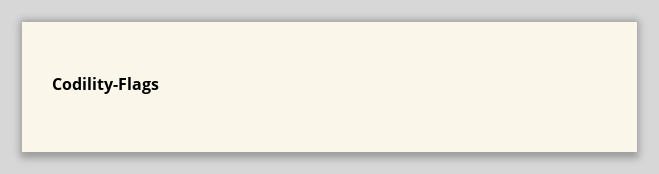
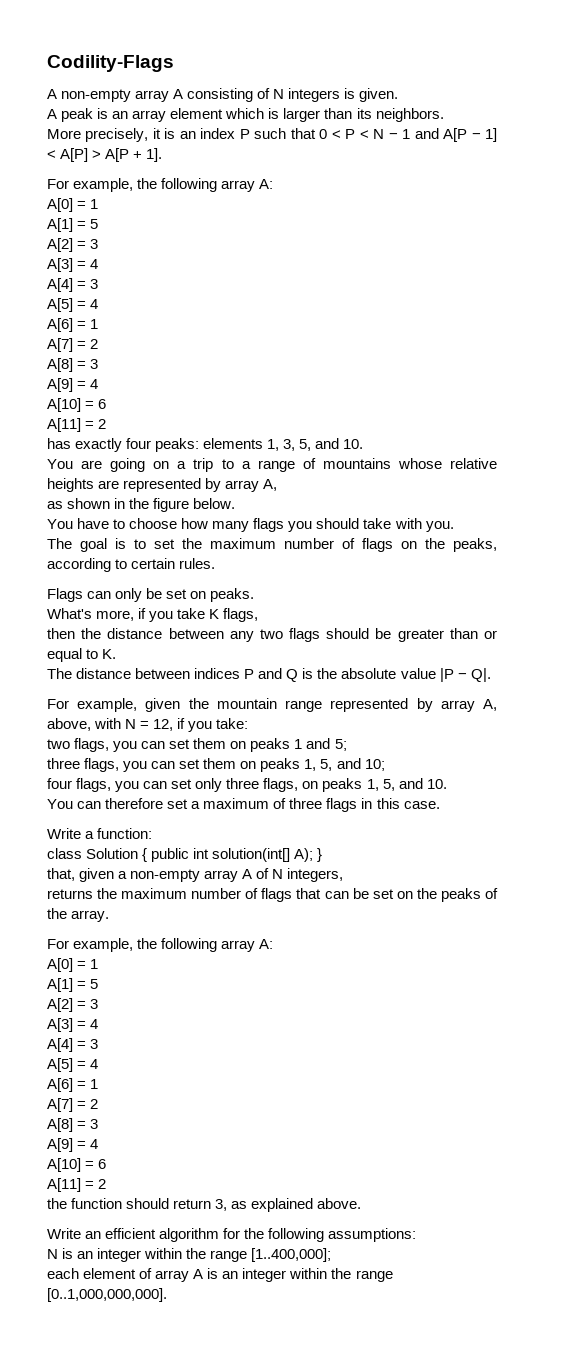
(159, 85) none -> [47,88,399,102] [47,108,444,122] [47,128,497,142] [47,148,163,162] [47,178,274,192] [47,198,99,212] [47,218,99,232] [47,238,99,252] [47,258,99,272] [47,278,99,292] [47,298,99,312] [47,318,99,332] [47,338,99,352] [47,358,99,372] [47,378,99,392] [47,398,107,412] [47,418,107,432] [47,438,364,452] [47,458,497,472] [47,478,278,492] [47,498,236,512] [47,518,454,532] [47,538,497,552] [47,558,216,572] [47,588,255,602] [47,608,259,622] [47,628,498,642] [47,648,117,662] [47,668,491,682] [47,698,498,712] [47,718,249,732] [47,738,347,752] [47,758,385,772] [47,778,447,792] [47,798,440,812] [47,828,153,839] [47,848,323,862] [47,868,344,882] [47,888,499,902] [47,908,110,922] [47,938,274,952] [47,958,99,972] [47,978,99,992] [47,998,99,1012] [47,1018,99,1032] [47,1038,99,1052] [47,1058,99,1072] [47,1078,99,1092] [47,1098,99,1112] [47,1118,99,1132] [47,1138,99,1152] [47,1158,107,1172] [47,1178,107,1192] [47,1198,362,1212] [47,1228,417,1242] [47,1248,332,1262] [47,1268,393,1282] [47,1288,167,1302] // A non-empty array A consisting of N integers is given. // A peak is an array element which is larger than its neighbors. // More precisely, it is an index P such that 0 < P < N − 1 and A[P − 1] < A[P] > A[P + 1]. // For example, the following array A: // A[0] = 1 // A[1] = 5 // A[2] = 3 // A[3] = 4 // A[4] = 3 // A[5] = 4 // A[6] = 1 // A[7] = 2 // A[8] = 3 // A[9] = 4 // A[10] = 6 // A[11] = 2 // has exactly four peaks: elements 1, 3, 5, and 10. // You are going on a trip to a range of mountains whose relative heights are represented by array A, // as shown in the figure below. // You have to choose how many flags you should take with you. // The goal is to set the maximum number of flags on the peaks, according to certain rules. // Flags can only be set on peaks. // What's more, if you take K flags, // then the distance between any two flags should be greater than or equal to K. // The distance between indices P and Q is the absolute value |P − Q|. // For example, given the mountain range represented by array A, above, with N = 12, if you take: // two flags, you can set them on peaks 1 and 5; // three flags, you can set them on peaks 1, 5, and 10; // four flags, you can set only three flags, on peaks 1, 5, and 10. // You can therefore set a maximum of three flags in this case. // Write a function: // class Solution { public int solution(int[] A); } // that, given a non-empty array A of N integers, // returns the maximum number of flags that can be set on the peaks of the array. // For example, the following array A: // A[0] = 1 // A[1] = 5 // A[2] = 3 // A[3] = 4 // A[4] = 3 // A[5] = 4 // A[6] = 1 // A[7] = 2 // A[8] = 3 // A[9] = 4 // A[10] = 6 // A[11] = 2 // the function should return 3, as explained above. // Write an efficient algorithm for the following assumptions: // N is an integer within the range [1..400,000]; // each element of array A is an integer within the range [0..1,000,000,000].

